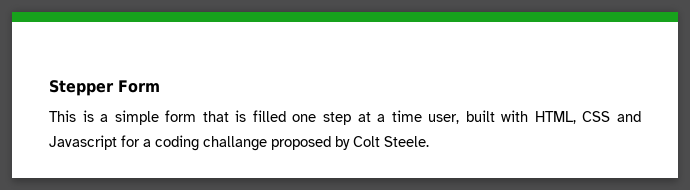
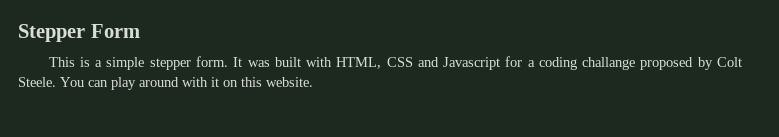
[165,110,460,125] form that is filled one step at a time user, -> [149,56,270,70] stepper form. It was
(429, 141) none -> [60,77,313,90] You can play around with it on this website.

